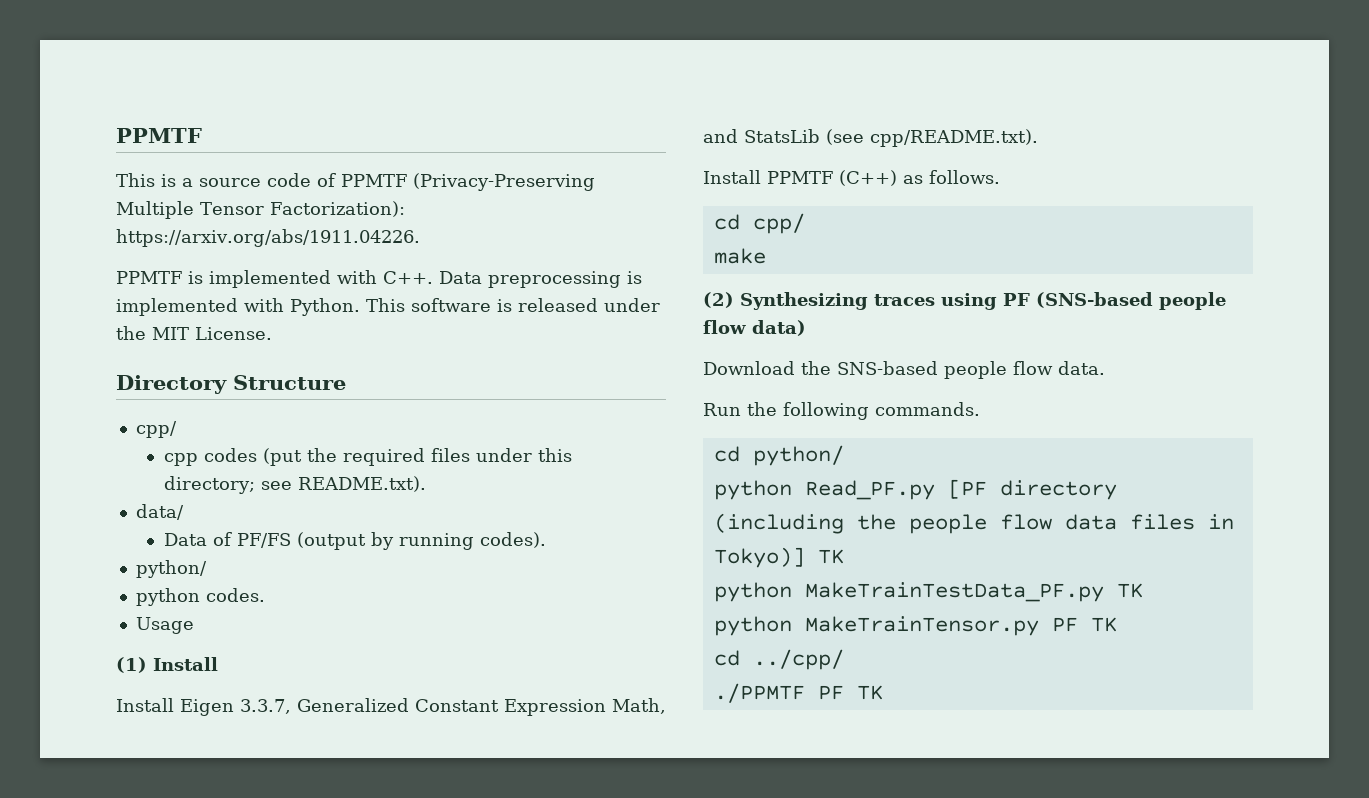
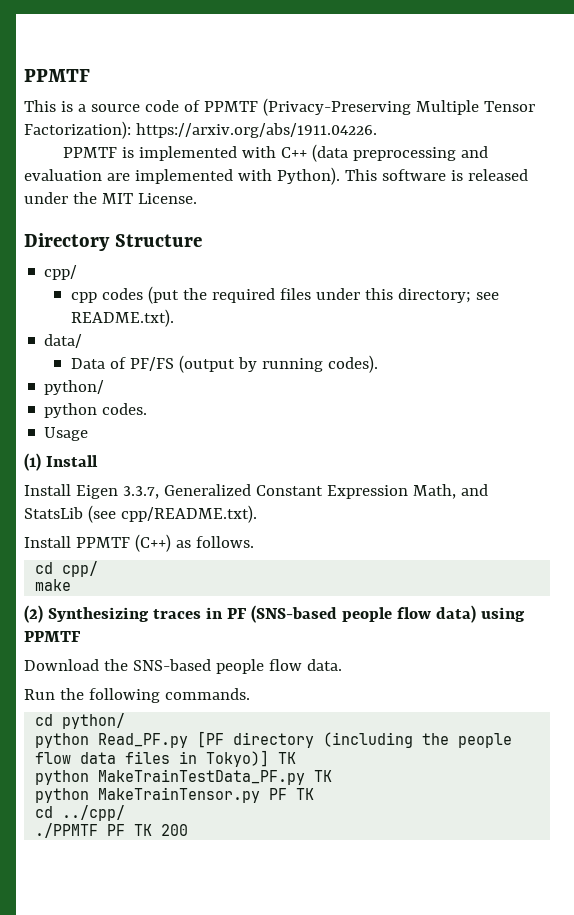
[383,271,642,288] [116,298,360,316] C++. Data preprocessing is implemented with Python. -> [280,144,488,162] [24,167,340,185] C++ (data preprocessing and evaluation are implemented with Python).
[941,293,997,310] using -> [205,607,223,619] in
(806, 328) none -> [480,607,525,622] [24,631,81,642] using PPMTF
(883, 692) none -> [161,824,189,836] 200

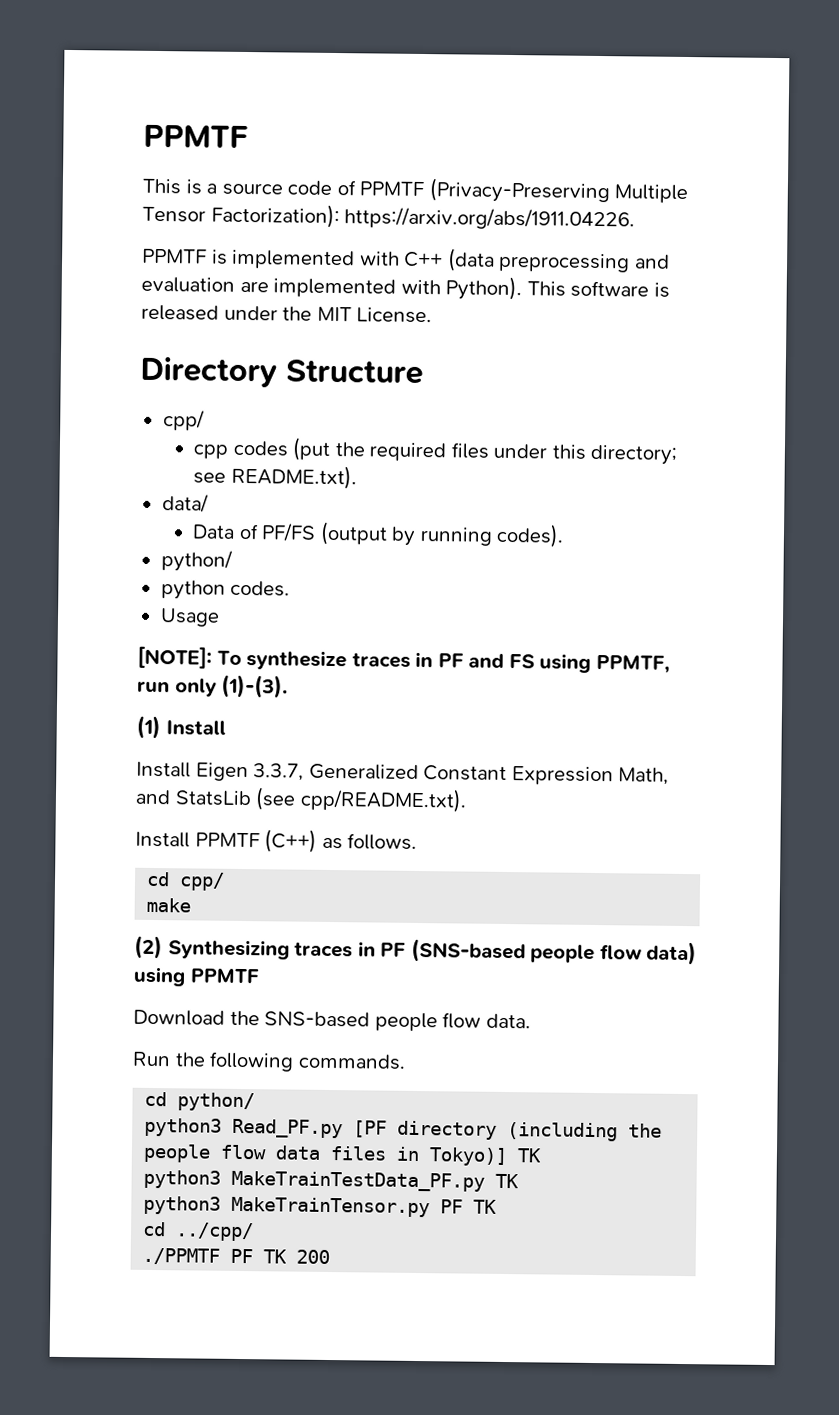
(89, 434) none -> [137,645,670,674] [137,674,289,699] // [NOTE]: To synthesize traces in PF and FS using PPMTF, run only (1)-(3).
[35,733,90,748] python -> [144,1117,223,1137] python3
[35,770,90,785] python -> [143,1169,222,1189] python3
[35,788,90,803] python -> [143,1195,222,1215] python3

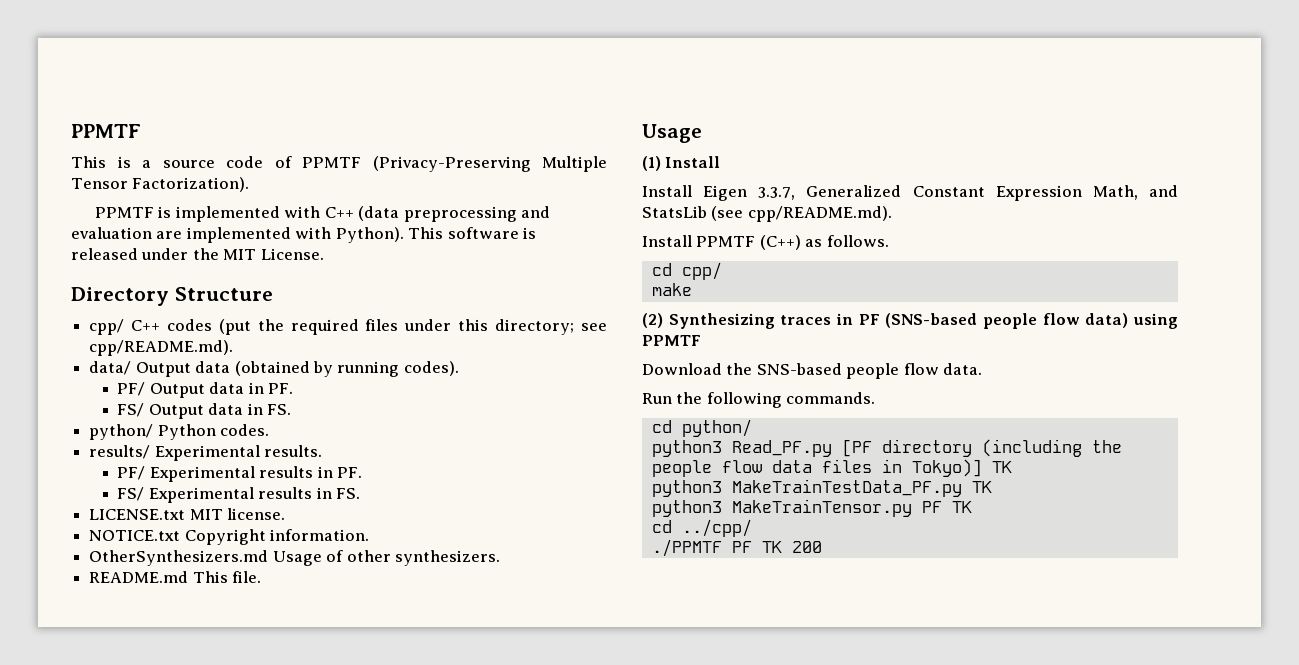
[210,203,636,231] Factorization): https://arxiv.org/abs/1911.04226. -> [132,177,250,192] Factorization).
[193,444,229,459] // cpp -> [131,320,161,331] C++
[230,464,357,490] README.txt). -> [89,340,234,356] cpp/README.md).
[192,521,388,546] // Data of PF/FS (output -> [135,361,310,377] Output data (obtained
[160,550,233,572] [160,580,226,600] // python/ // python -> [117,382,294,398] [117,403,292,419] [89,424,216,440] // PF/ Output data in PF. // FS/ Output data in FS. // python/ Python
[159,608,220,627] [137,645,670,674] [137,674,289,699] Usage // [NOTE]: To synthesize traces in PF and FS using PPMTF, run only (1)-(3). -> [89,445,323,461] [117,466,363,482] [117,487,361,503] [89,508,286,520] [89,529,370,545] [89,550,500,566] [89,571,262,583] [642,124,702,143] results/ Experimental results. // PF/ Experimental results in PF. // FS/ Experimental results in FS. // LICENSE.txt MIT license. // NOTICE.txt Copyright information. // OtherSynthesizers.md Usage of other synthesizers. // README.md This file. // Usage
[299,787,467,813] cpp/README.txt). -> [747,206,892,222] cpp/README.md).

